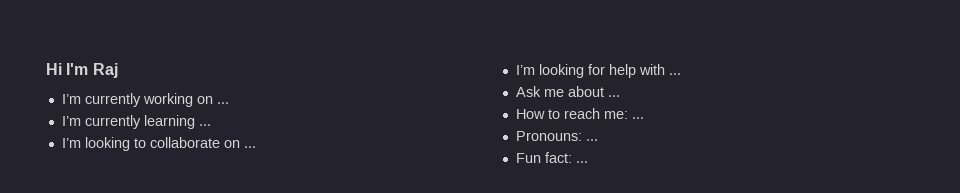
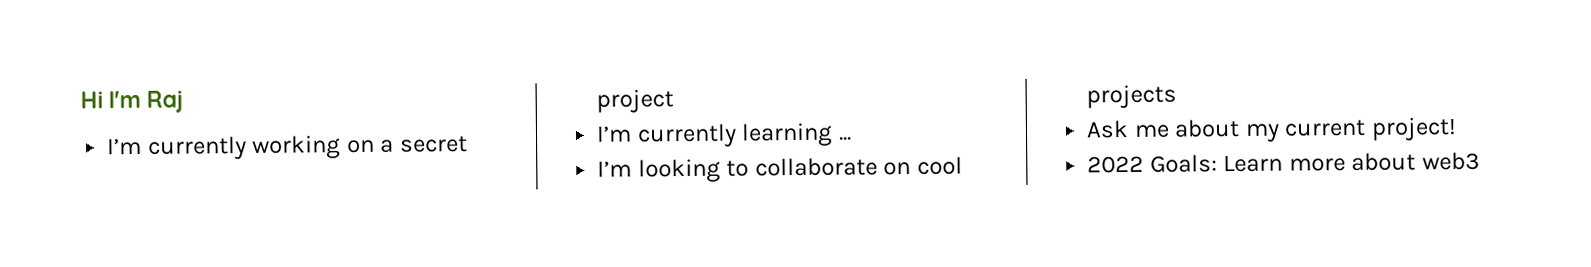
[216,102,229,104] ... -> [380,135,468,153] [596,89,675,113] a secret project
[243,146,256,148] [515,64,681,78] [515,86,620,97] [515,108,644,119] [515,131,598,141] [515,152,588,163] ... // I’m looking for help with ... // Ask me about ... // How to reach me: ... // Pronouns: ... // Fun fact: ... -> [916,156,963,175] [1086,84,1178,109] [1086,117,1457,142] [1087,151,1480,174] cool projects // Ask me about my current project! // 2022 Goals: Learn more about web3

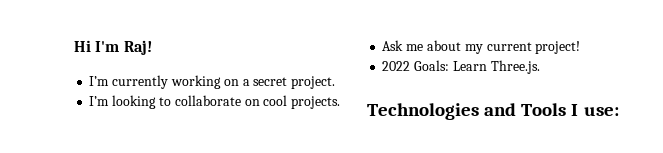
[146,90,184,113] Raj -> [123,40,152,55] Raj!
[596,89,675,113] [596,122,852,148] project // I’m currently learning ... -> [291,76,336,89] project.
[1086,84,1178,109] projects -> [291,96,341,109] projects.
[1288,151,1480,172] more about web3 -> [490,60,540,74] [367,103,619,120] Three.js. // Technologies and Tools I use:

